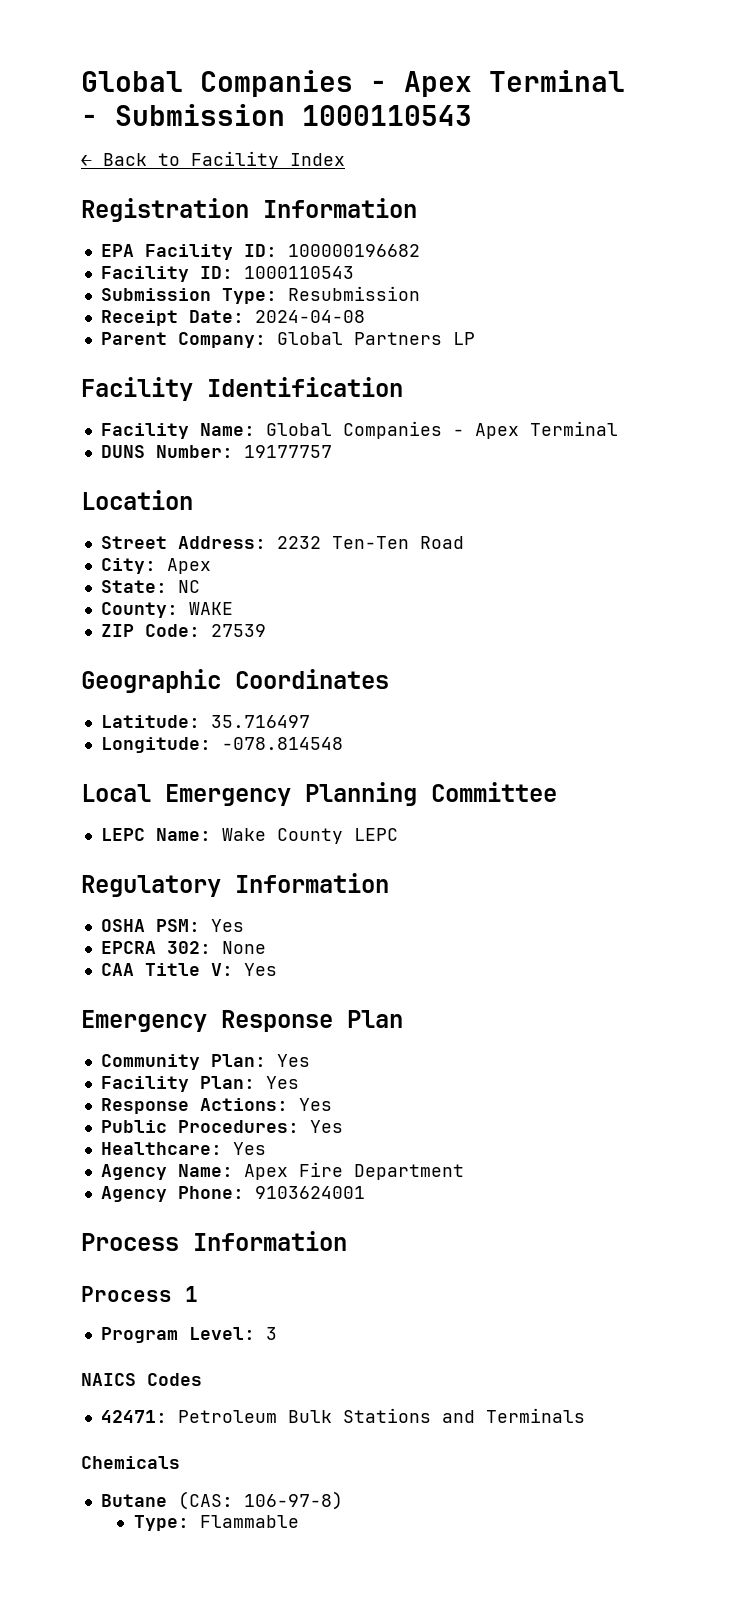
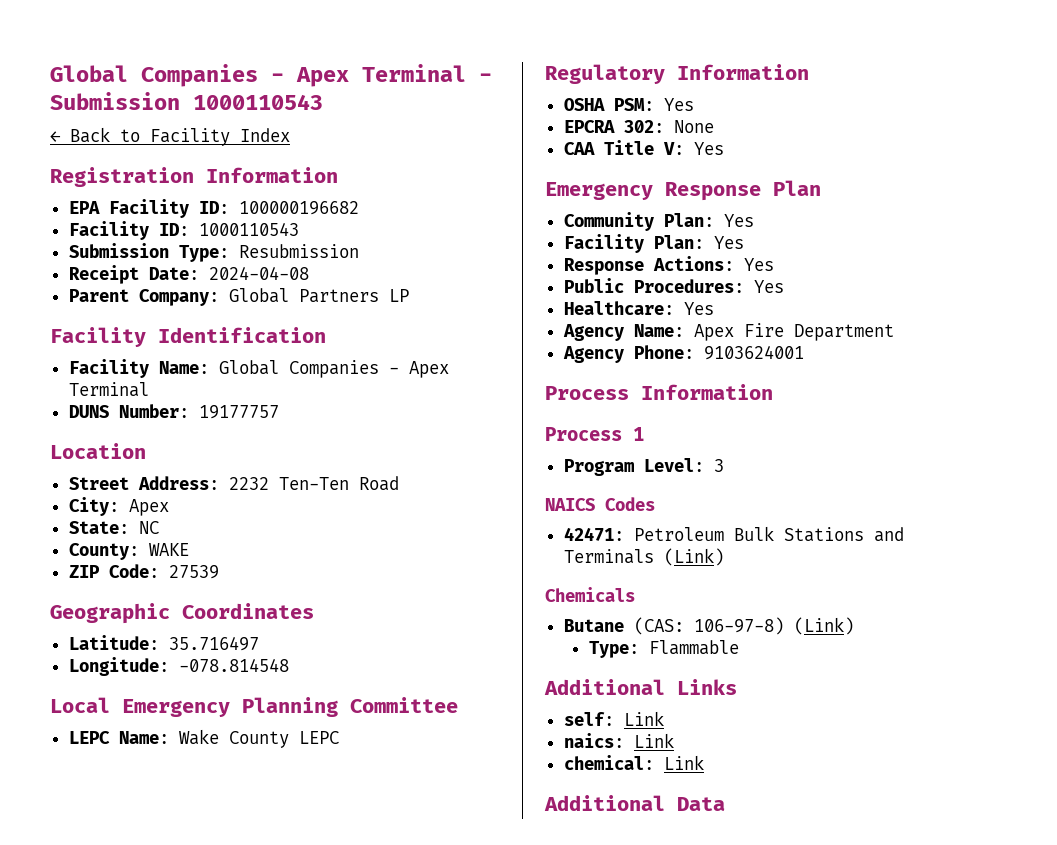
(585, 1415) none -> [663,548,724,566] (Link)
(343, 1500) none -> [793,617,854,635] (Link)
(299, 1521) none -> [544,679,737,695] [563,711,664,726] [563,733,674,748] [563,755,704,770] [544,795,725,811] // Additional Links // self: Link // naics: Link // chemical: Link // Additional Data

